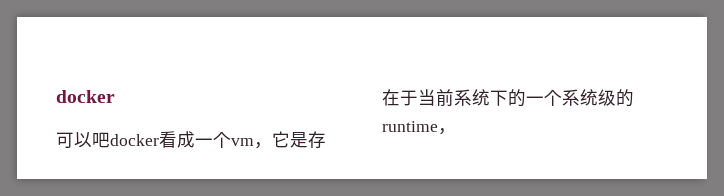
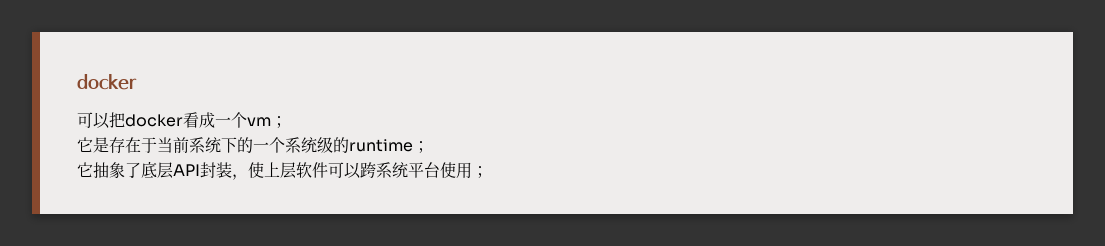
[92,132,110,148] 吧 -> [109,112,125,128] 把
[254,142,272,149] ， -> [271,116,287,128] ； //
[438,128,456,135] ， -> [413,141,429,153] [77,161,488,180] ； // 它抽象了底层API封装，使上层软件可以跨系统平台使用；

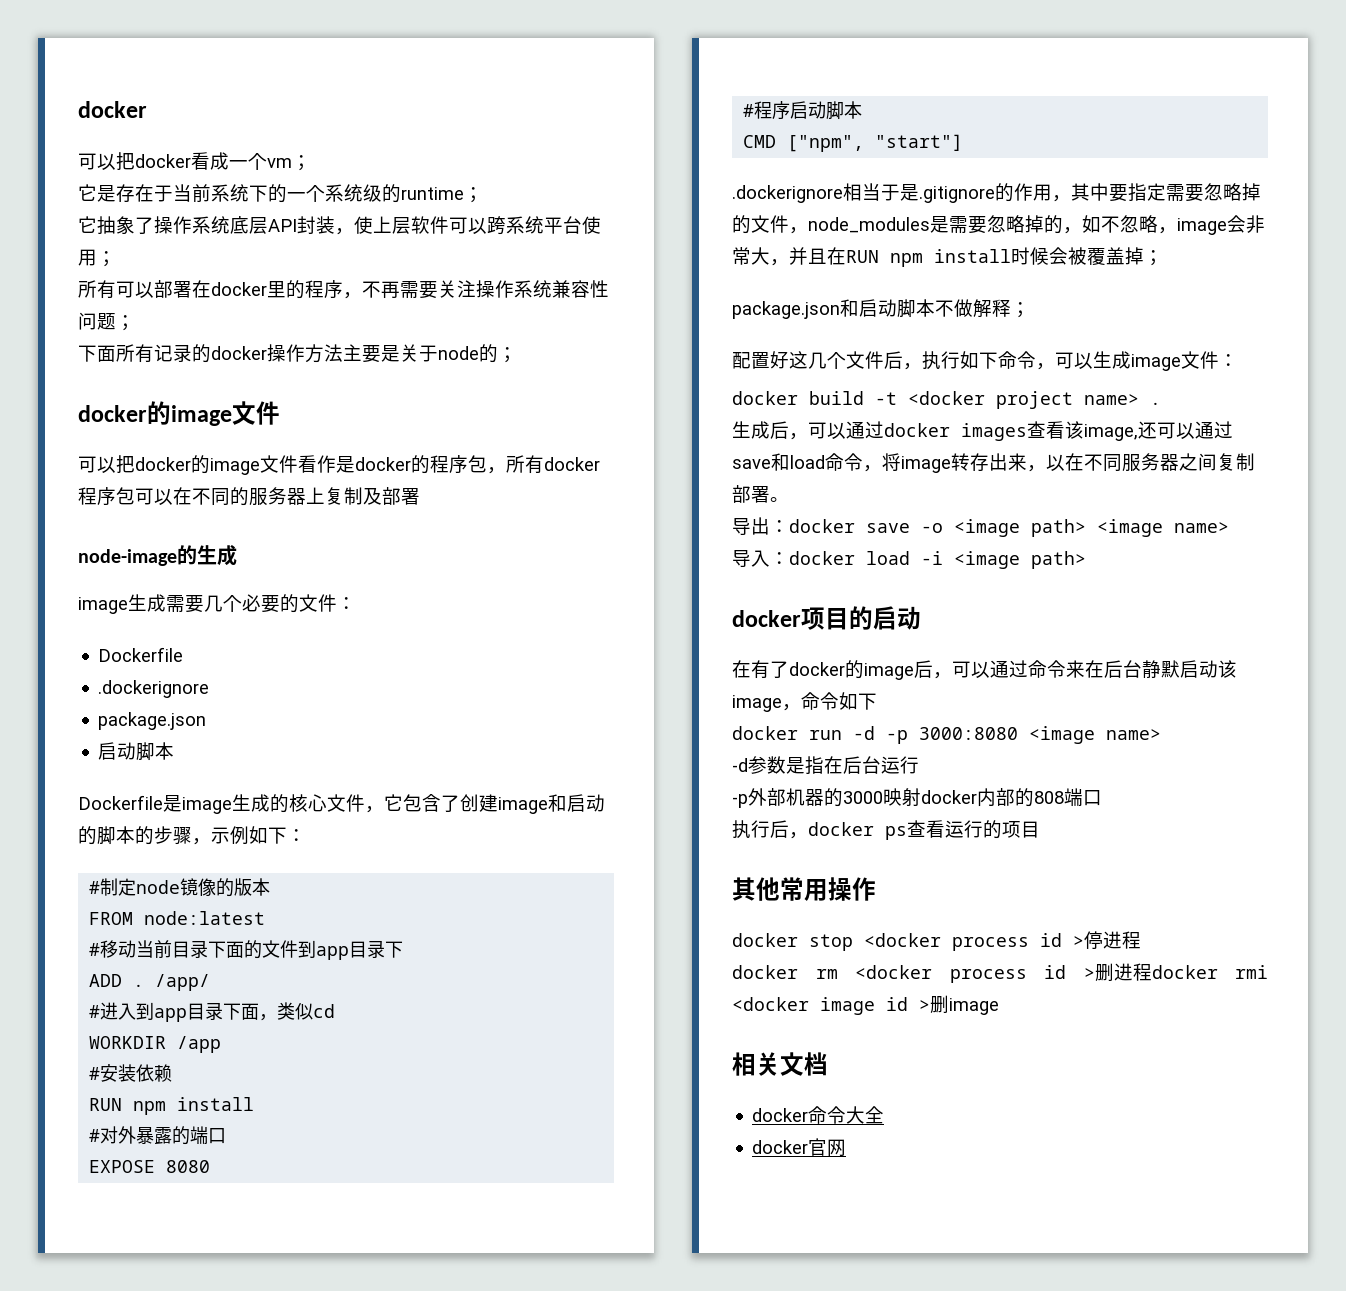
(141, 170) none -> [154,216,230,234] 操作系统
(488, 172) none -> [78,280,609,299] [78,312,135,331] [78,344,517,363] [78,401,280,426] [78,455,600,475] [78,487,420,506] [78,544,237,566] [78,594,356,614] [98,647,184,662] [98,680,210,698] [98,712,207,730] [98,742,175,761] [78,794,605,814] [78,826,306,845] [89,878,271,897] [89,911,266,925] [89,940,404,960] [89,974,211,991] [89,1002,336,1022] [89,1036,222,1053] [89,1064,173,1082] [89,1097,255,1115] [89,1126,227,1145] [89,1160,211,1173] [743,101,863,120] [743,134,964,152] [732,183,1261,203] [732,215,1265,235] [732,247,1163,267] [732,299,1030,319] [732,351,1238,371] [732,391,1161,409] [732,421,1233,441] [732,453,1255,473] [732,485,789,503] [732,517,1229,537] [732,550,1086,569] [732,606,921,630] [732,660,1237,680] [732,692,877,712] [732,726,1161,744] [732,756,919,775] [732,788,1102,808] [732,820,1040,840] [732,877,876,901] [732,931,1141,951] [732,963,1268,983] [732,995,999,1015] [732,1052,828,1076] [752,1106,885,1124] [752,1138,847,1157] // 所有可以部署在docker里的程序，不再需要关注操作系统兼容性问题； // 下面所有记录的docker操作方法主要是关于node的； // docker的image文件 // 可以把docker的image文件看作是docker的程序包，所有docker程序包可以在不同的服务器上复制及部署 // node-image的生成 // image生成需要几个必要的文件： // Dockerfile // .dockerignore // package.json // 启动脚本 // Dockerfile是image生成的核心文件，它包含了创建image和启动的脚本的步骤，示例如下： // #制定node镜像的版本 // FROM node:latest // #移动当前目录下面的文件到app目录下 // ADD . /app/ // #进入到app目录下面，类似cd // WORKDIR /app // #安装依赖 // RUN npm install // #对外暴露的端口 // EXPOSE 8080 // #程序启动脚本 // CMD ["npm", "start"] // .dockerignore相当于是.gitignore的作用，其中要指定需要忽略掉的文件，node_modules是需要忽略掉的，如不忽略，image会非常大，并且在RUN npm install时候会被覆盖掉； // package.json和启动脚本不做解释； // 配置好这几个文件后，执行如下命令，可以生成image文件： // docker build -t <docker project name> . // 生成后，可以通过docker images查看该image,还可以通过save和load命令，将image转存出来，以在不同服务器之间复制部署。 // 导出：docker save -o <image path> <image name> // 导入：docker load -i <image path> // docker项目的启动 // 在有了docker的image后，可以通过命令来在后台静默启动该image，命令如下 // docker run -d -p 3000:8080 <image name> // -d参数是指在后台运行 // -p外部机器的3000映射docker内部的808端口 // 执行后，docker ps查看运行的项目 // 其他常用操作 // docker stop <docker process id >停进程 // docker rm <docker process id >删进程docker rmi <docker image id >删image // 相关文档 // docker命令大全 // docker官网

